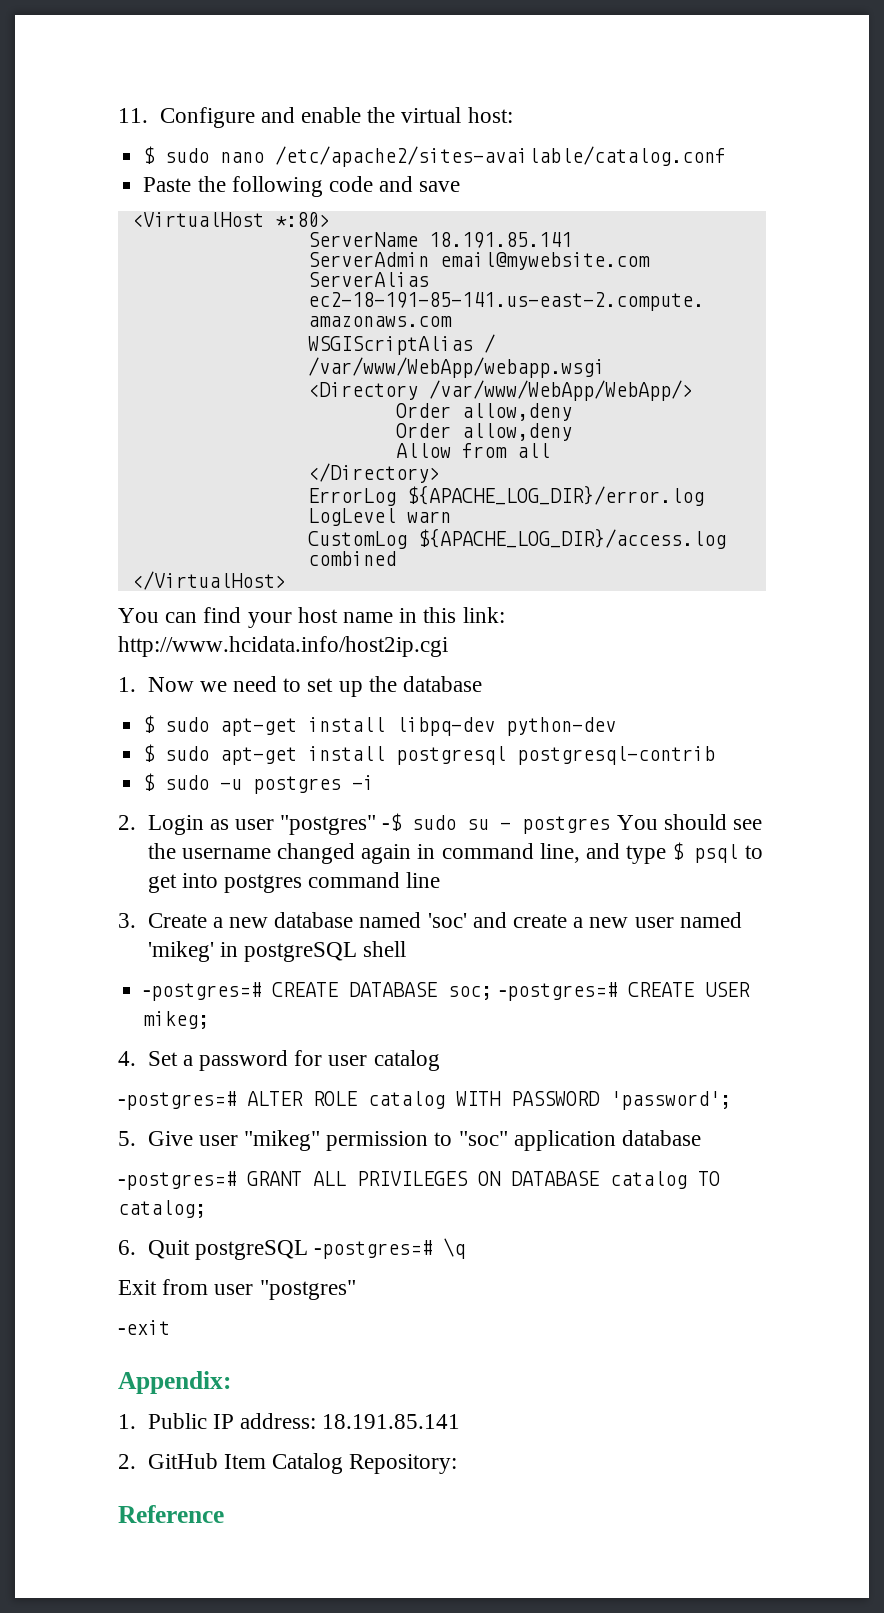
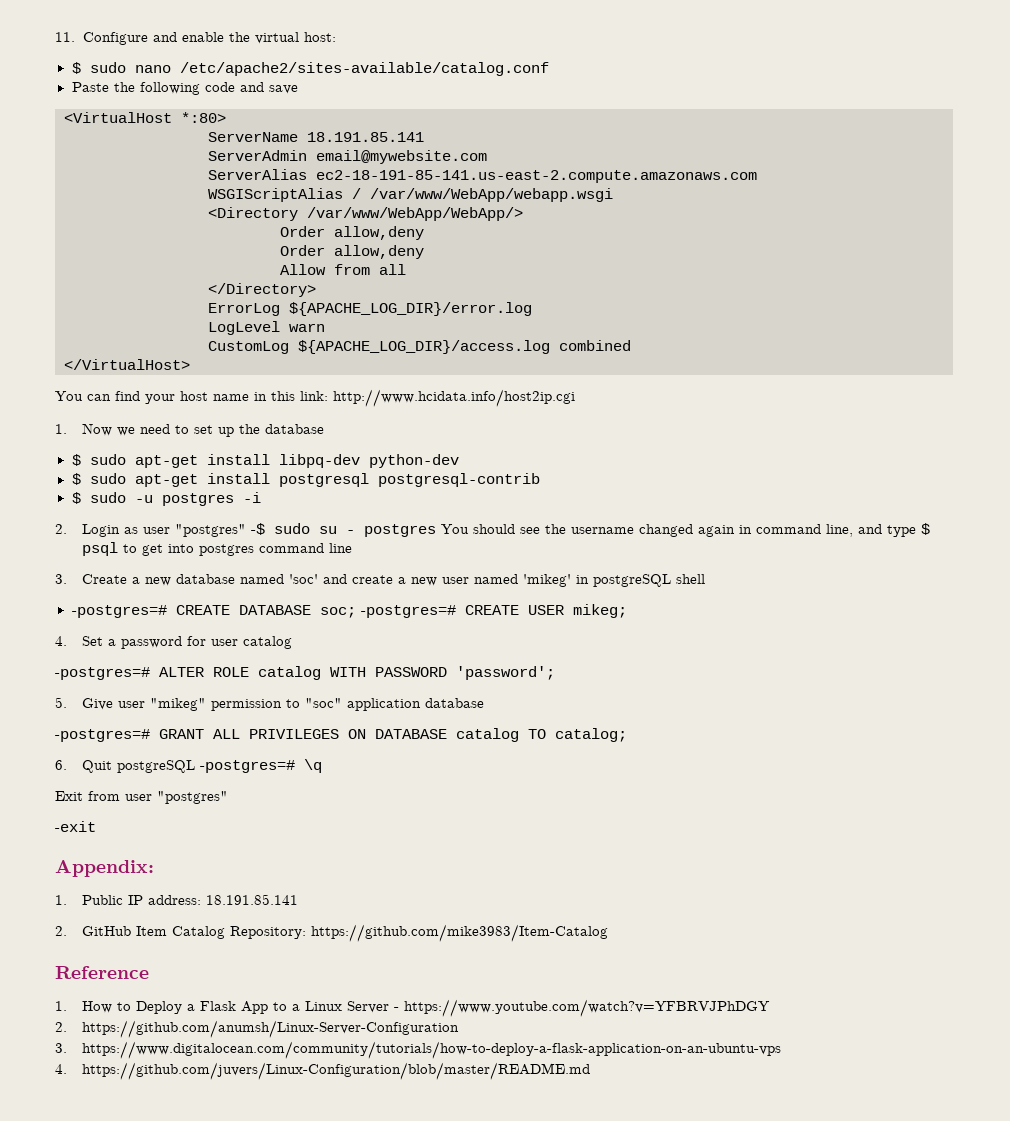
(458, 1464) none -> [311,924,609,942] https://github.com/mike3983/Item-Catalog
(224, 1514) none -> [55,999,771,1017] [55,1020,460,1038] [55,1041,782,1059] [55,1062,591,1080] // 1. How to Deploy a Flask App to a Linux Server - https://www.youtube.com/watch?v=YFBRVJPhDGY // 2. https://github.com/anumsh/Linux-Server-Configuration // 3. https://www.digitalocean.com/community/tutorials/how-to-deploy-a-flask-application-on-an-ubuntu-vps // 4. https://github.com/juvers/Linux-Configuration/blob/master/README.md

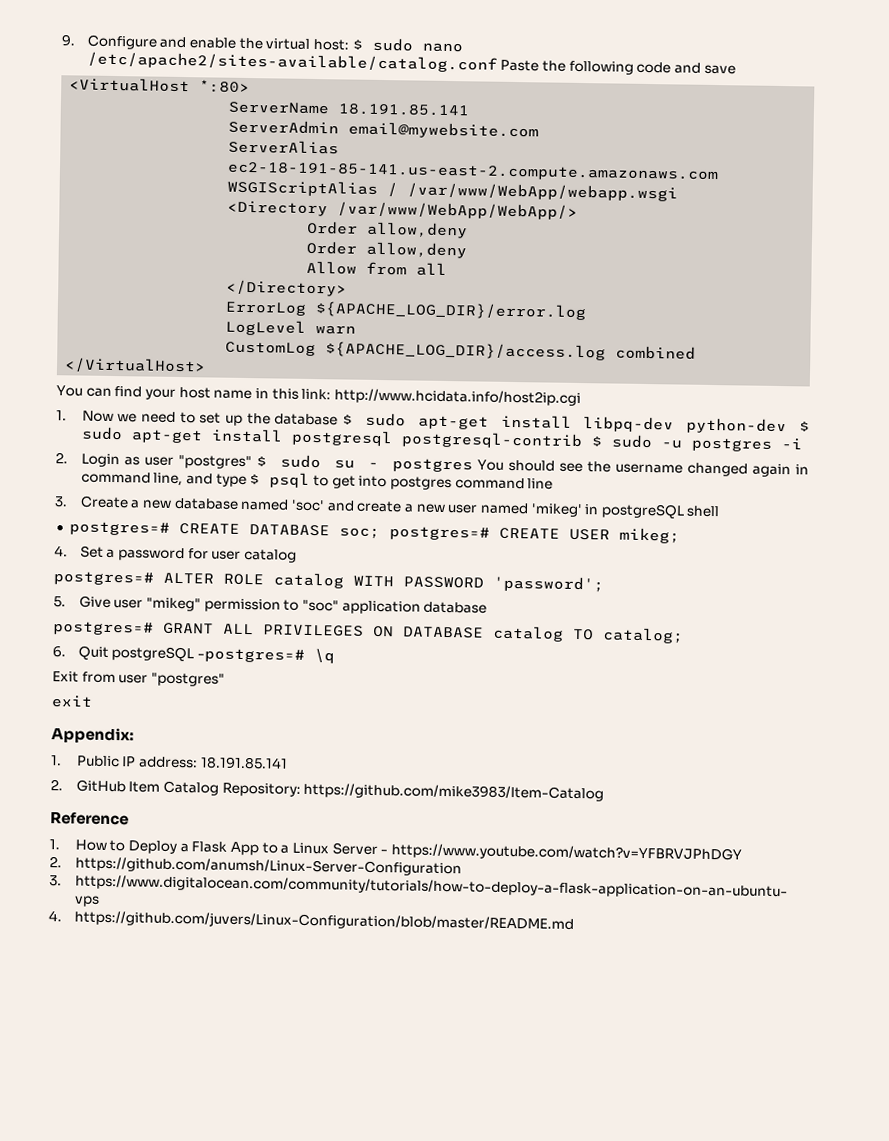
[55,32,75,42] 11. -> [61,34,76,47] 9.
(336, 37) // -> (349, 44) none
(549, 69) // -> (498, 62) none
(325, 429) // -> (339, 419) none
(459, 461) // -> (788, 426) none
(540, 480) // -> (583, 440) none
[251,523,266,535] -$ -> [255,456,267,467] $
[71,605,167,618] -postgres=# -> [68,521,170,536] postgres=#
[360,605,456,618] -postgres=# -> [388,526,490,541] postgres=#
[55,667,150,680] -postgres=# -> [53,571,154,586] postgres=#
[55,729,150,742] -postgres=# -> [53,621,154,636] postgres=#
[55,821,96,832] -exit -> [51,695,93,708] exit

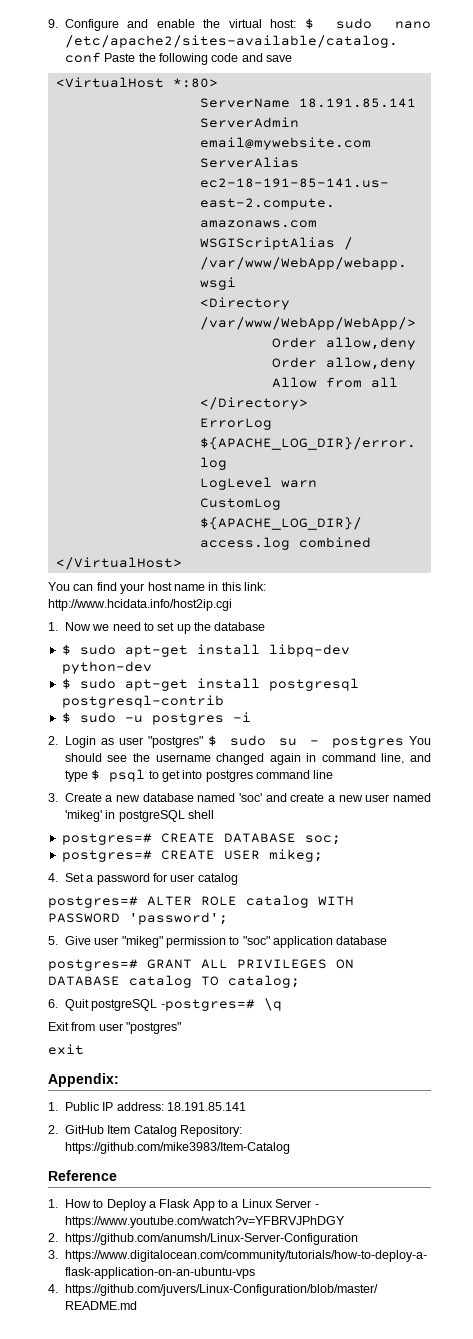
(339, 419) none -> (266, 626) //
(788, 426) none -> (152, 667) //
(583, 440) none -> (224, 701) //
(380, 533) none -> (341, 840) //

